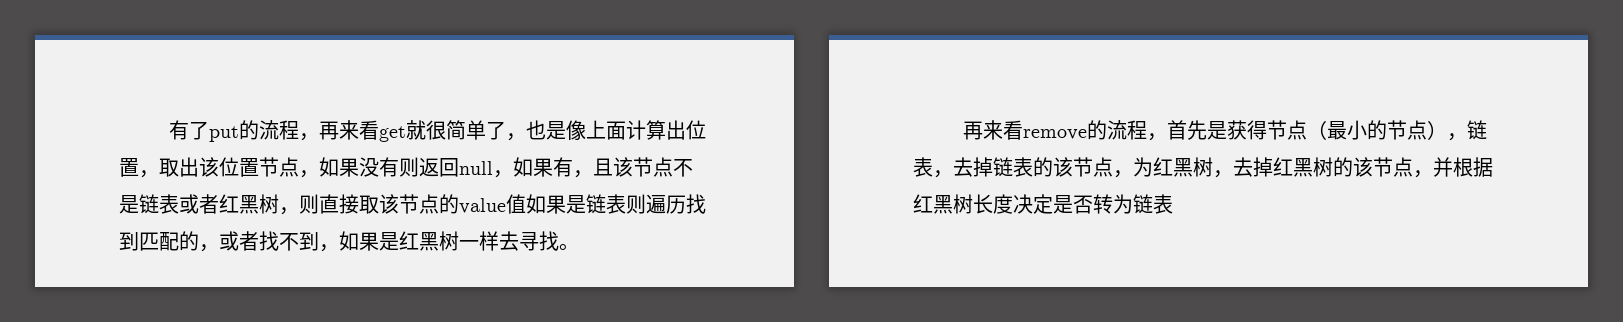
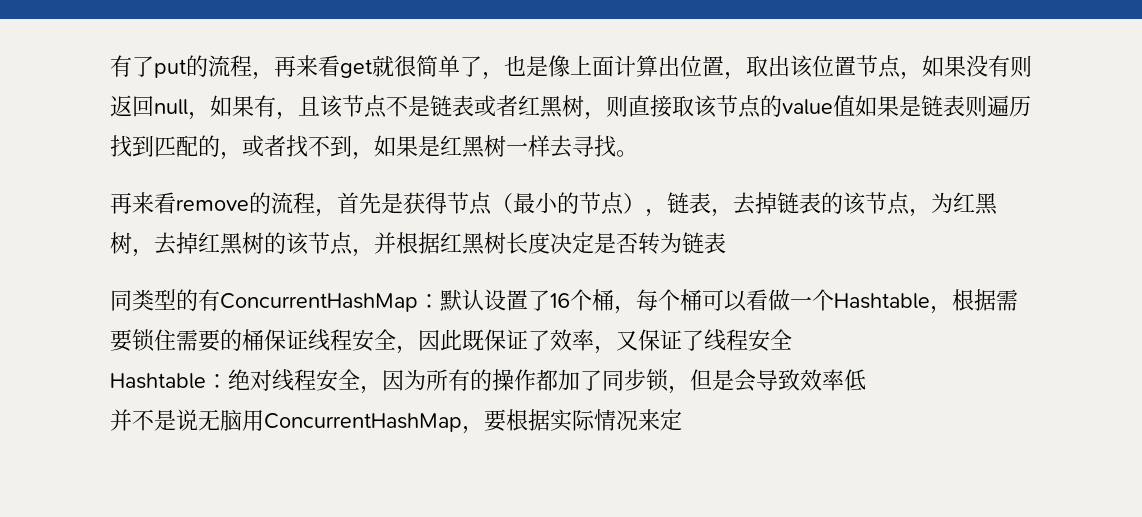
(1173, 204) none -> [110,289,1018,314] [110,329,792,354] [110,369,866,394] [110,409,682,434] // 同类型的有ConcurrentHashMap：默认设置了16个桶，每个桶可以看做一个Hashtable，根据需要锁住需要的桶保证线程安全，因此既保证了效率，又保证了线程安全 // Hashtable：绝对线程安全，因为所有的操作都加了同步锁，但是会导致效率低 // 并不是说无脑用ConcurrentHashMap，要根据实际情况来定

